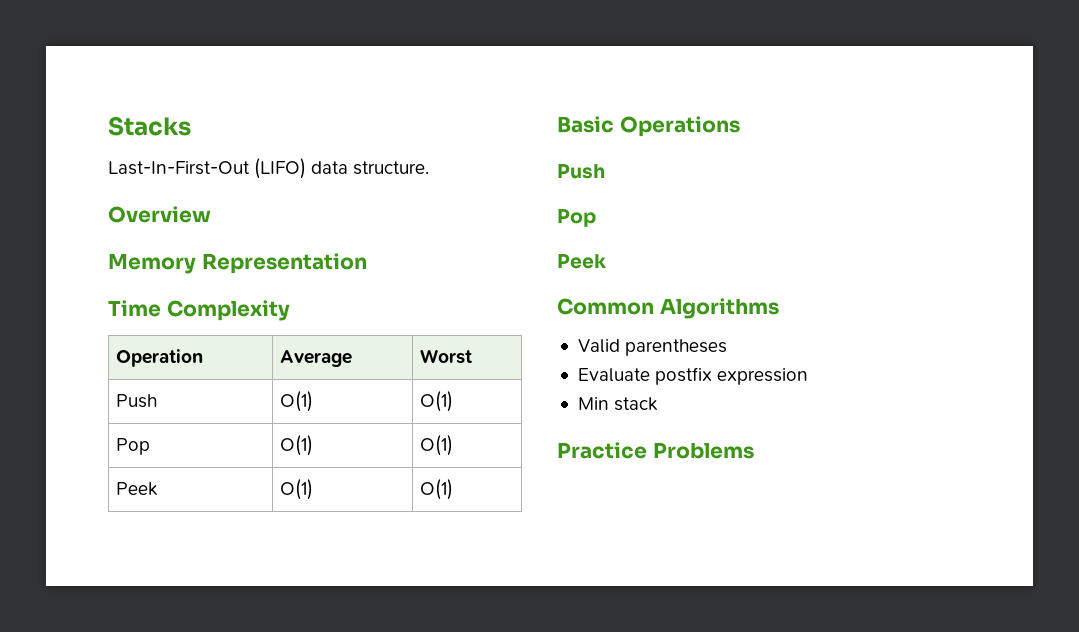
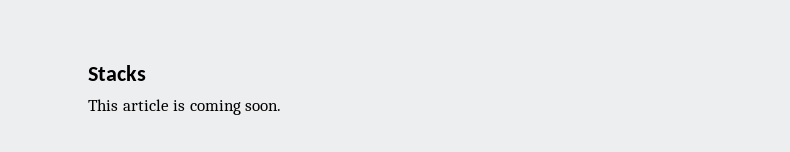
[108,158,430,179] [108,206,211,223] [108,253,367,274] [108,300,290,321] [115,349,203,367] [279,350,352,367] [419,349,472,364] [115,394,157,408] [279,391,313,412] [419,391,453,412] [115,438,150,455] [279,435,313,456] [419,435,453,456] [115,482,158,496] [279,479,313,500] [419,479,453,500] [557,116,740,137] [557,164,605,179] [557,209,596,227] [557,254,607,269] [557,298,779,319] [577,339,728,356] [577,367,809,385] [577,397,659,411] [557,442,754,459] Last-In-First-Out (LIFO) data structure. // Overview // Memory Representation // Time Complexity // Operation | Average | Worst // Push | O(1) | O(1) // Pop | O(1) | O(1) // Peek | O(1) | O(1) // Basic Operations // Push // Pop // Peek // Common Algorithms // Valid parentheses // Evaluate postfix expression // Min stack // Practice Problems -> [88,99,282,115] This article is coming soon.

